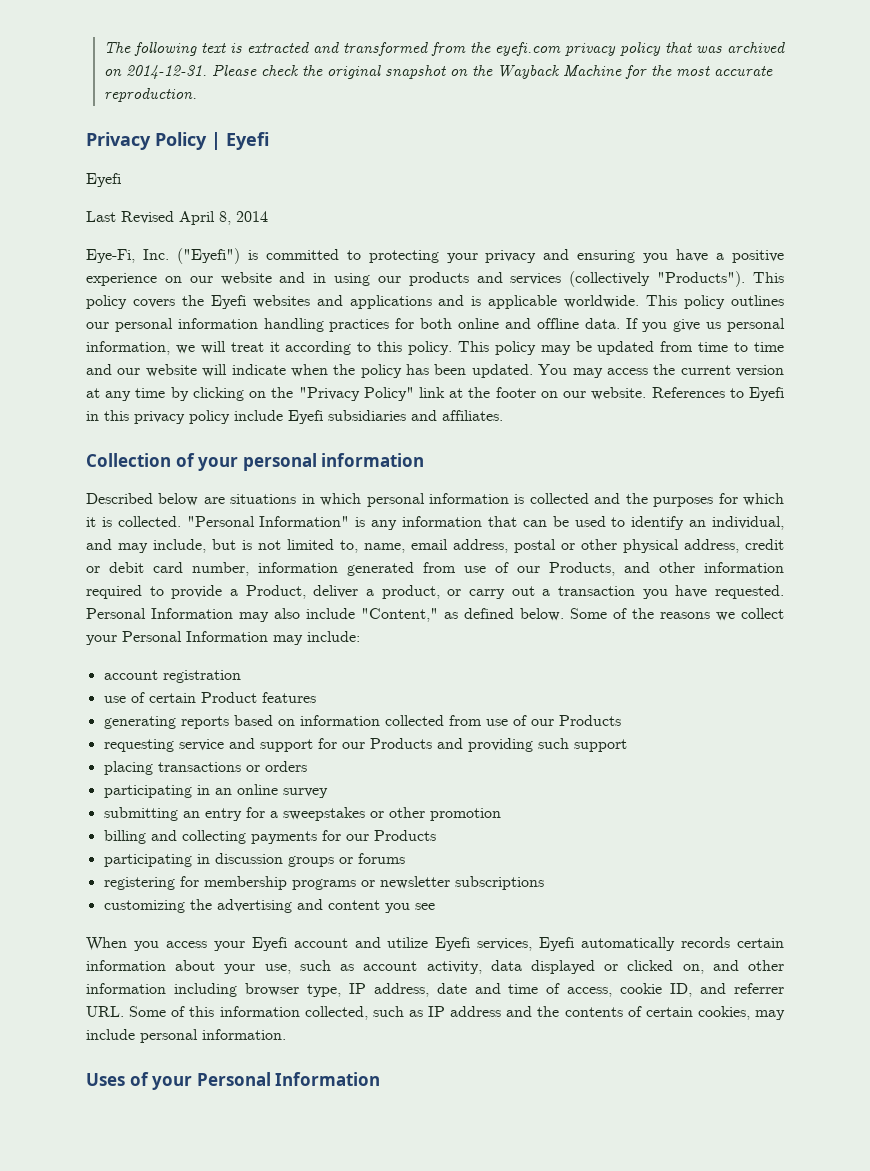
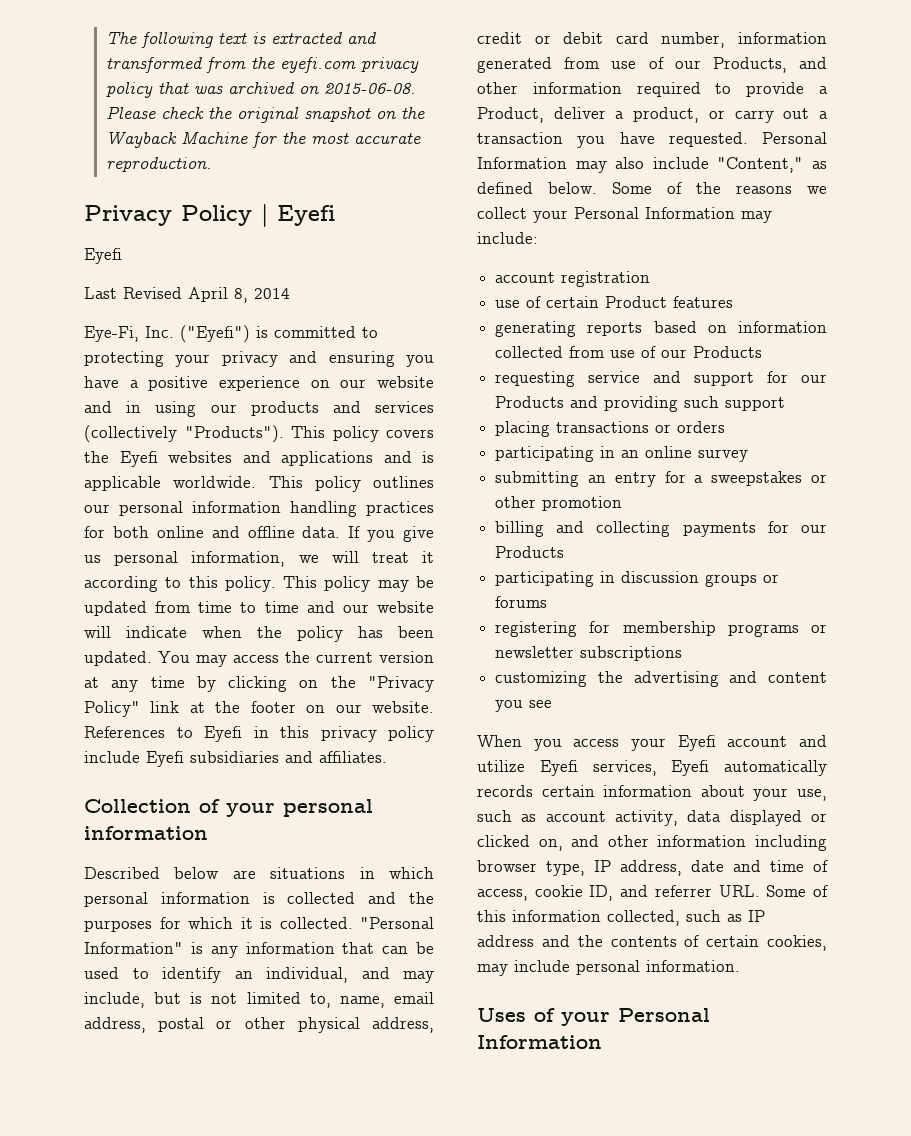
[125,65,207,79] 2014-12-31. -> [323,83,416,94] 2015-06-08.

